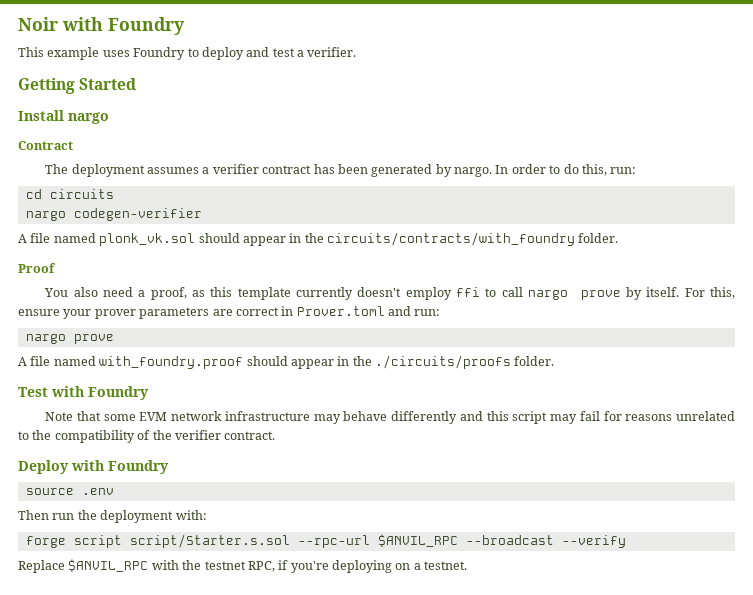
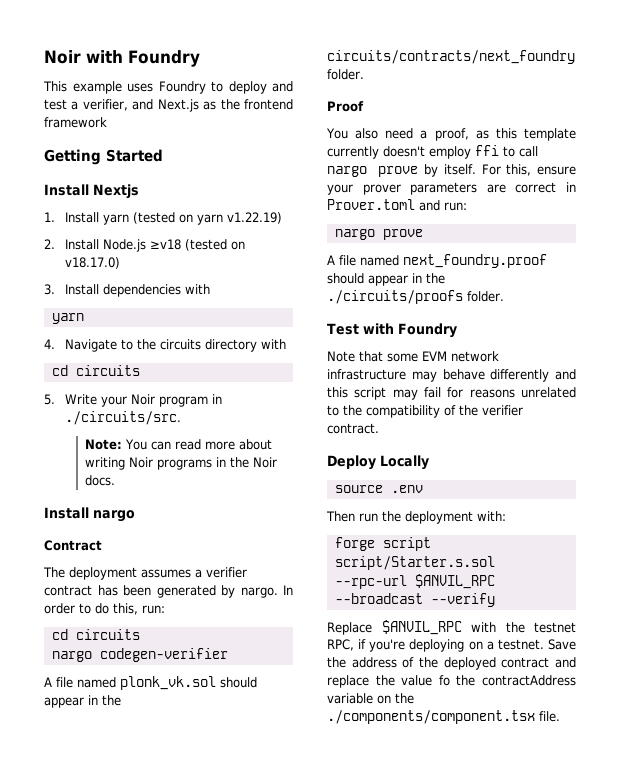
[307,47,357,57] [18,78,137,94] verifier. // Getting Started -> [82,99,293,112] [44,117,107,128] [44,149,163,165] [44,184,139,199] [44,212,282,225] [44,239,245,252] [64,257,120,269] [44,284,210,297] [51,313,84,324] [44,339,286,352] [51,365,140,376] [44,394,222,407] [64,411,181,425] [85,439,273,450] [85,457,278,470] [85,475,116,486] verifier, and Next.js as the frontend framework // Getting Started // Install Nextjs // 1. Install yarn (tested on yarn v1.22.19) // 2. Install Node.js ≥v18 (tested on v18.17.0) // 3. Install dependencies with // yarn // 4. Navigate to the circuits directory with // cd circuits // 5. Write your Noir program in ./circuits/src. // Note: You can read more about writing Noir programs in the Noir docs.
[327,232,575,246] circuits/contracts/with_foundry -> [327,50,575,64] circuits/contracts/next_foundry
[99,356,244,369] with_foundry.proof -> [403,254,547,268] next_foundry.proof
[71,460,169,474] with Foundry -> [380,455,429,470] Locally
(468, 565) none -> [548,639,576,650] [327,657,576,670] [327,675,576,688] [327,693,414,704] [327,710,560,724] Save the address of the deployed contract and replace the value fo the contractAddress variable on the ./components/component.tsx file.

